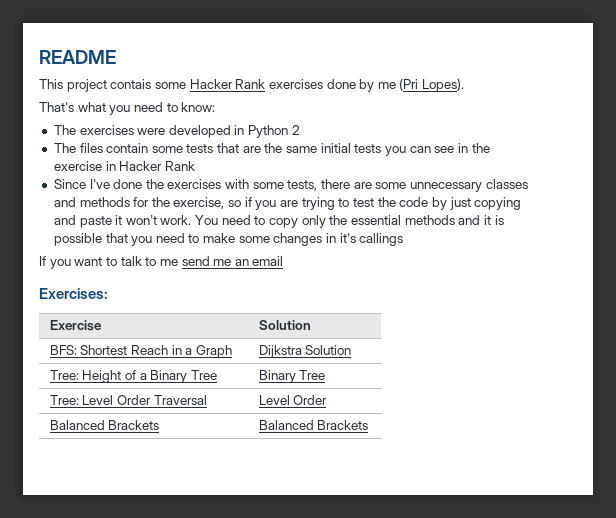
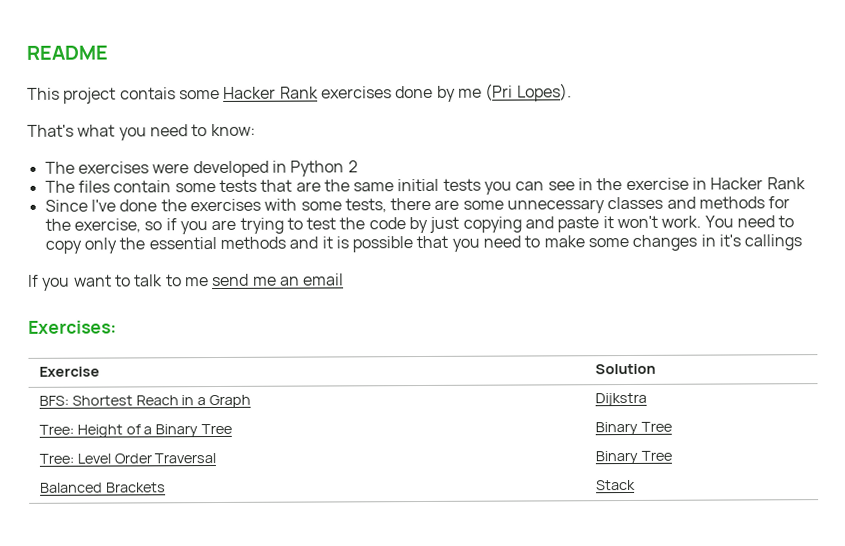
[305,345,352,355] Solution -> (647, 399) none
[258,395,328,405] Level Order -> [594,450,672,465] Binary Tree
[258,420,369,430] Balanced Brackets -> [595,479,636,491] Stack

